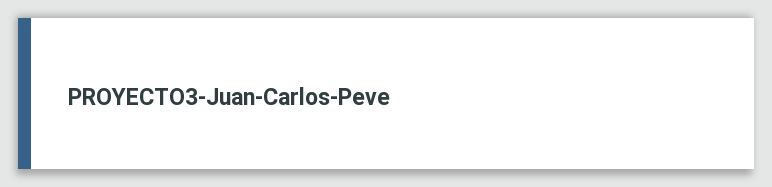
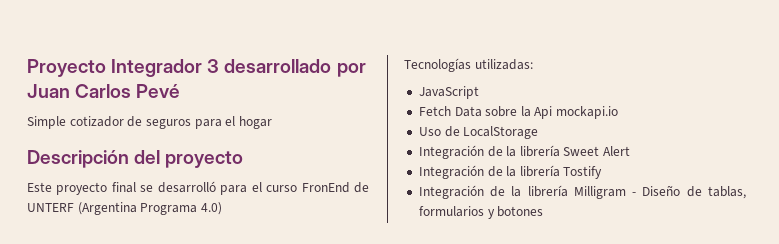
[68,87,390,105] PROYECTO3-Juan-Carlos-Peve -> [27,59,366,77] [27,84,181,98] [27,116,272,129] [27,150,244,168] [27,181,370,195] [27,202,222,215] [404,58,533,72] [418,86,479,99] [418,106,619,119] [418,126,539,139] [418,145,631,159] [418,165,603,179] [418,185,746,199] [418,206,544,219] Proyecto Integrador 3 desarrollado por Juan Carlos Pevé // Simple cotizador de seguros para el hogar // Descripción del proyecto // Este proyecto final se desarrolló para el curso FronEnd de UNTERF (Argentina Programa 4.0) // Tecnologías utilizadas: // JavaScript // Fetch Data sobre la Api mockapi.io // Uso de LocalStorage // Integración de la librería Sweet Alert // Integración de la librería Tostify // Integración de la librería Milligram - Diseño de tablas, formularios y botones

